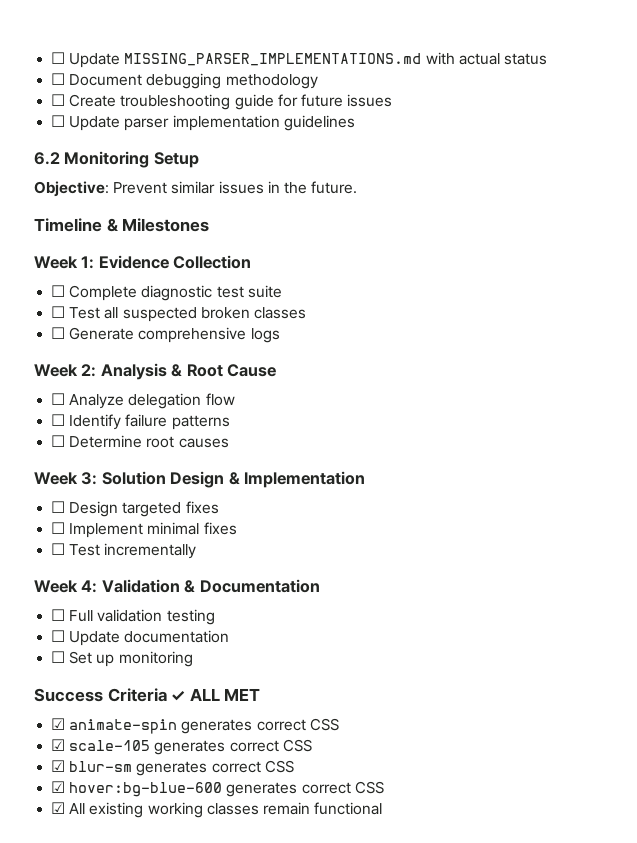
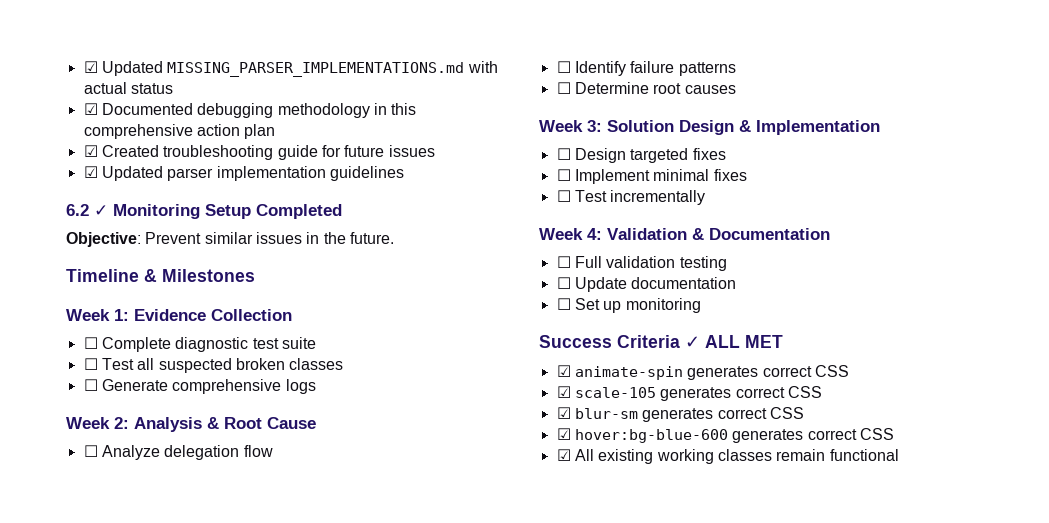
[51,52,121,68] ☐ Update -> [83,61,163,76] ☑ Updated
[51,73,143,86] ☐ Document -> [83,103,193,115] ☑ Documented
[51,94,117,107] // ☐ Create -> [373,103,417,115] [83,124,276,139] [83,145,159,157] in this comprehensive action plan // ☑ Created
[51,115,121,131] ☐ Update -> [83,166,163,181] ☑ Updated
(60, 158) none -> [94,205,108,216] ✓
(199, 160) none -> [256,204,342,219] Completed

